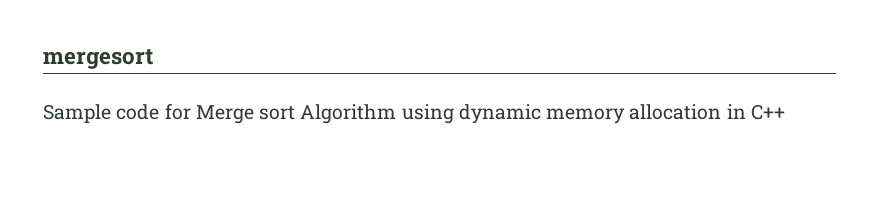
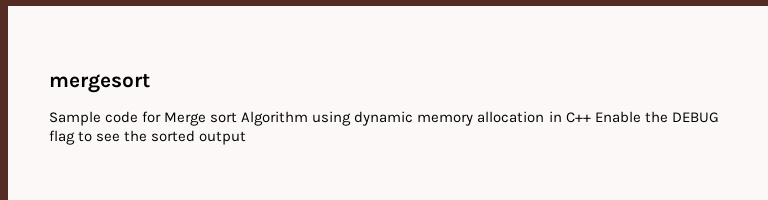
(785, 112) none -> [594,111,719,123] [49,130,247,145] Enable the DEBUG flag to see the sorted output

